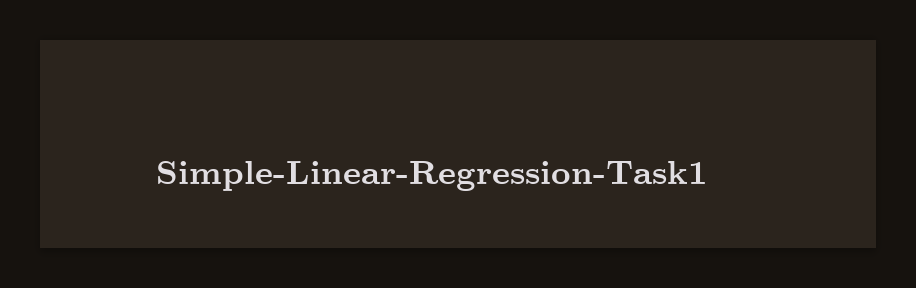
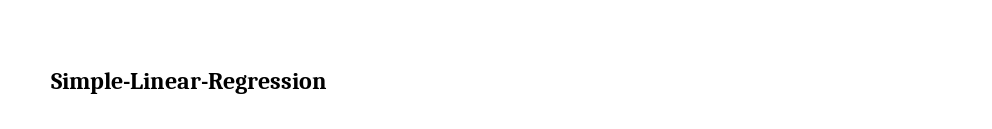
[156,161,708,191] Simple-Linear-Regression-Task1 -> [51,72,327,94] Simple-Linear-Regression

